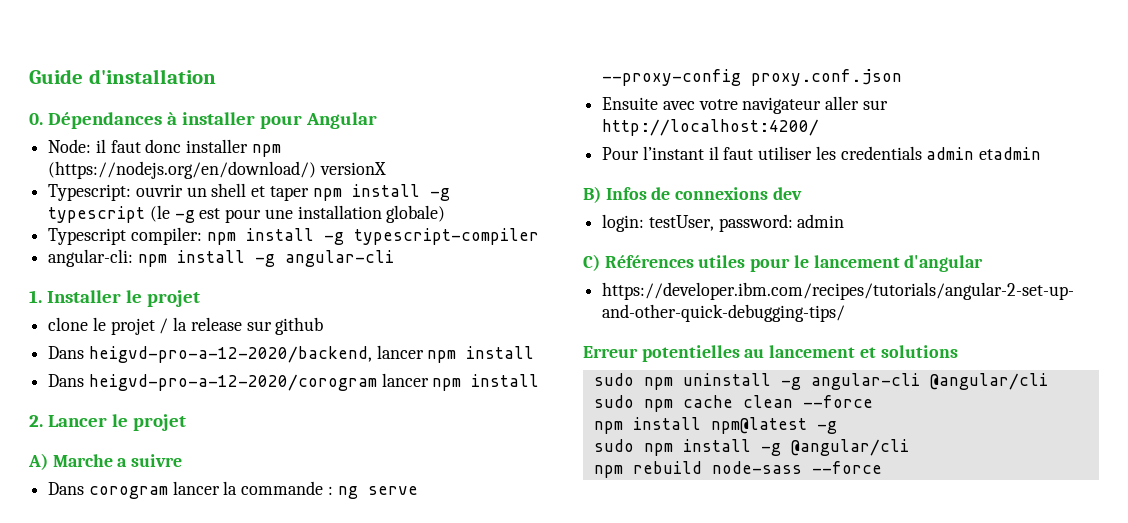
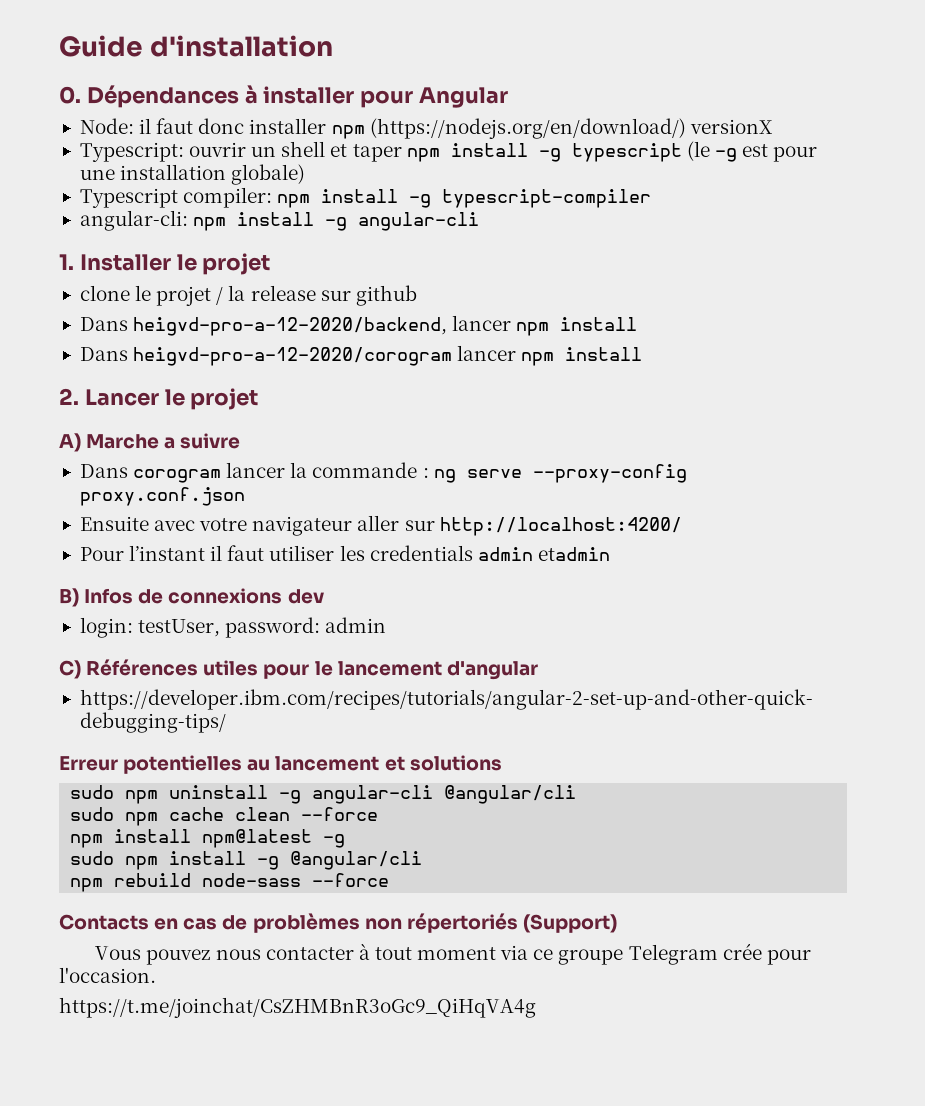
(882, 467) none -> [59,913,617,933] [95,943,811,965] [59,967,156,983] [59,997,536,1018] // Contacts en cas de problèmes non répertoriés (Support) // Vous pouvez nous contacter à tout moment via ce groupe Telegram crée pour l'occasion. // https://t.me/joinchat/CsZHMBnR3oGc9_QiHqVA4g

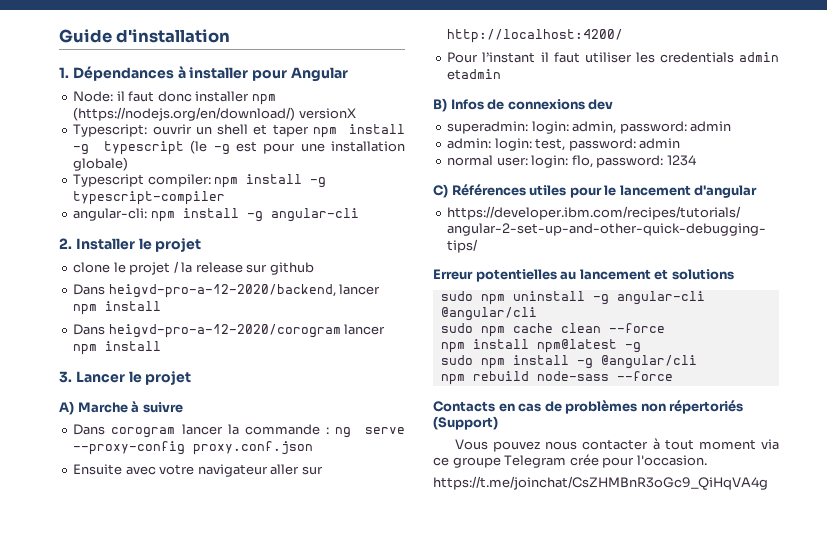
[59,86,81,104] 0. -> [59,67,69,78] 1.
[59,254,74,270] 1. -> [59,238,72,249] 2.
[59,388,79,405] 2. -> [59,371,72,383] 3.
[164,437,176,449] a -> [131,401,140,413] à
[79,617,387,638] login: testUser, password: admin -> [447,121,732,134] [447,138,681,151] [447,155,696,168] superadmin: login: admin, password: admin // admin: login: test, password: admin // normal user: login: flo, password: 1234

